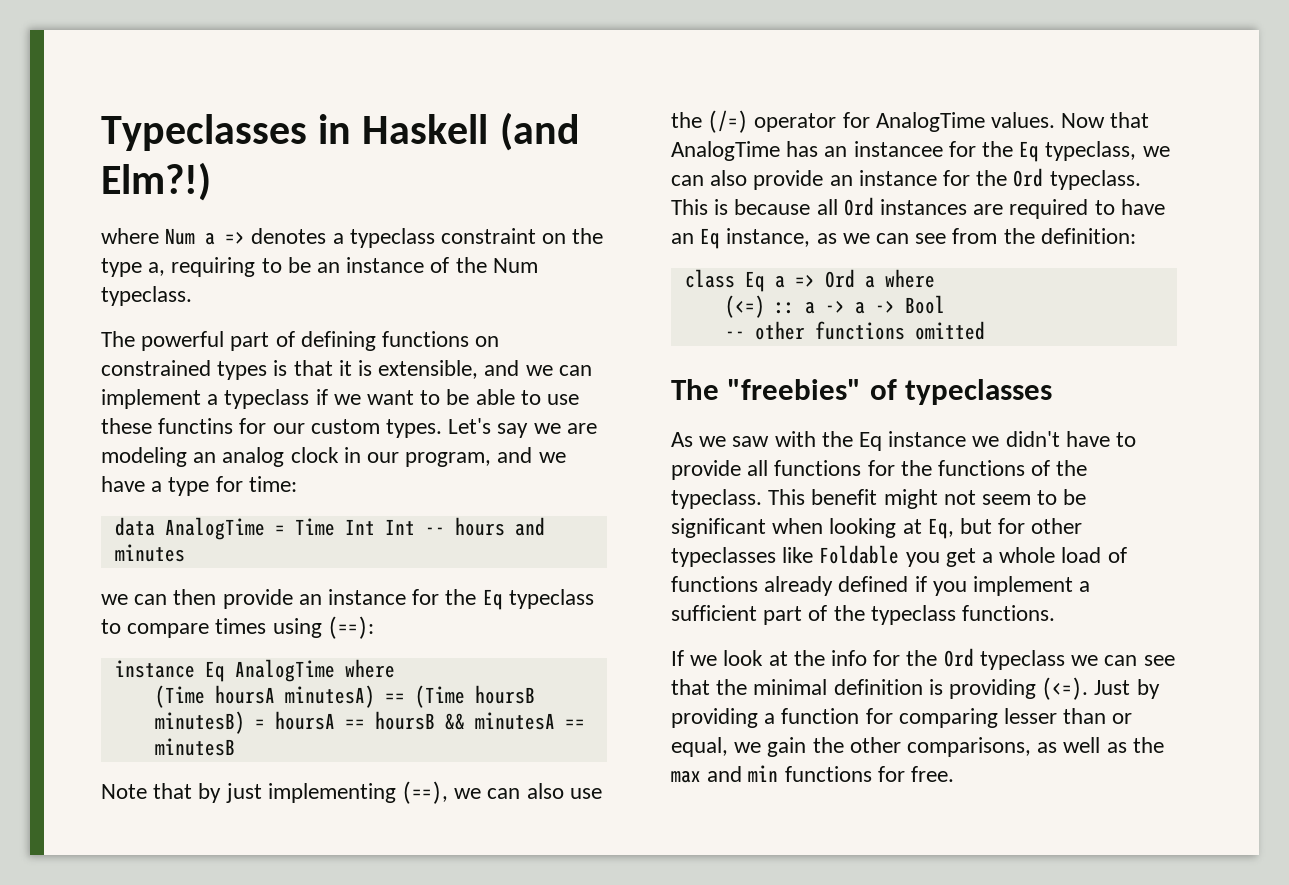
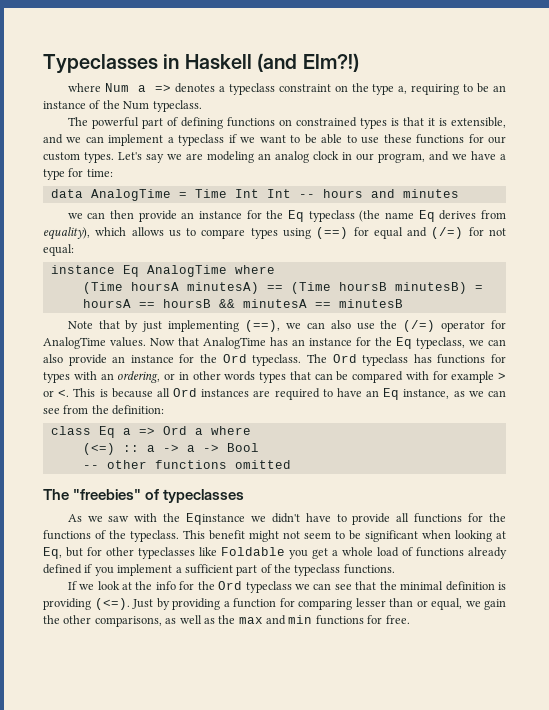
[158,418,234,434] functins -> [416,134,465,144] functions
[101,616,374,639] to compare times using (==): -> [359,210,507,222] [43,227,506,240] [43,244,74,256] (the name Eq derives from equality), which allows us to compare types using (==) for equal and (/=) for not equal:
[853,141,943,157] instancee -> [309,338,352,346] instance
(1141, 180) none -> [306,354,507,366] [43,371,506,383] [43,389,70,397] The Ord typeclass has functions for types with an ordering, or in other words types that can be compared with for example > or <.
[859,431,967,451] Eq instance -> [186,513,246,525] Eqinstance

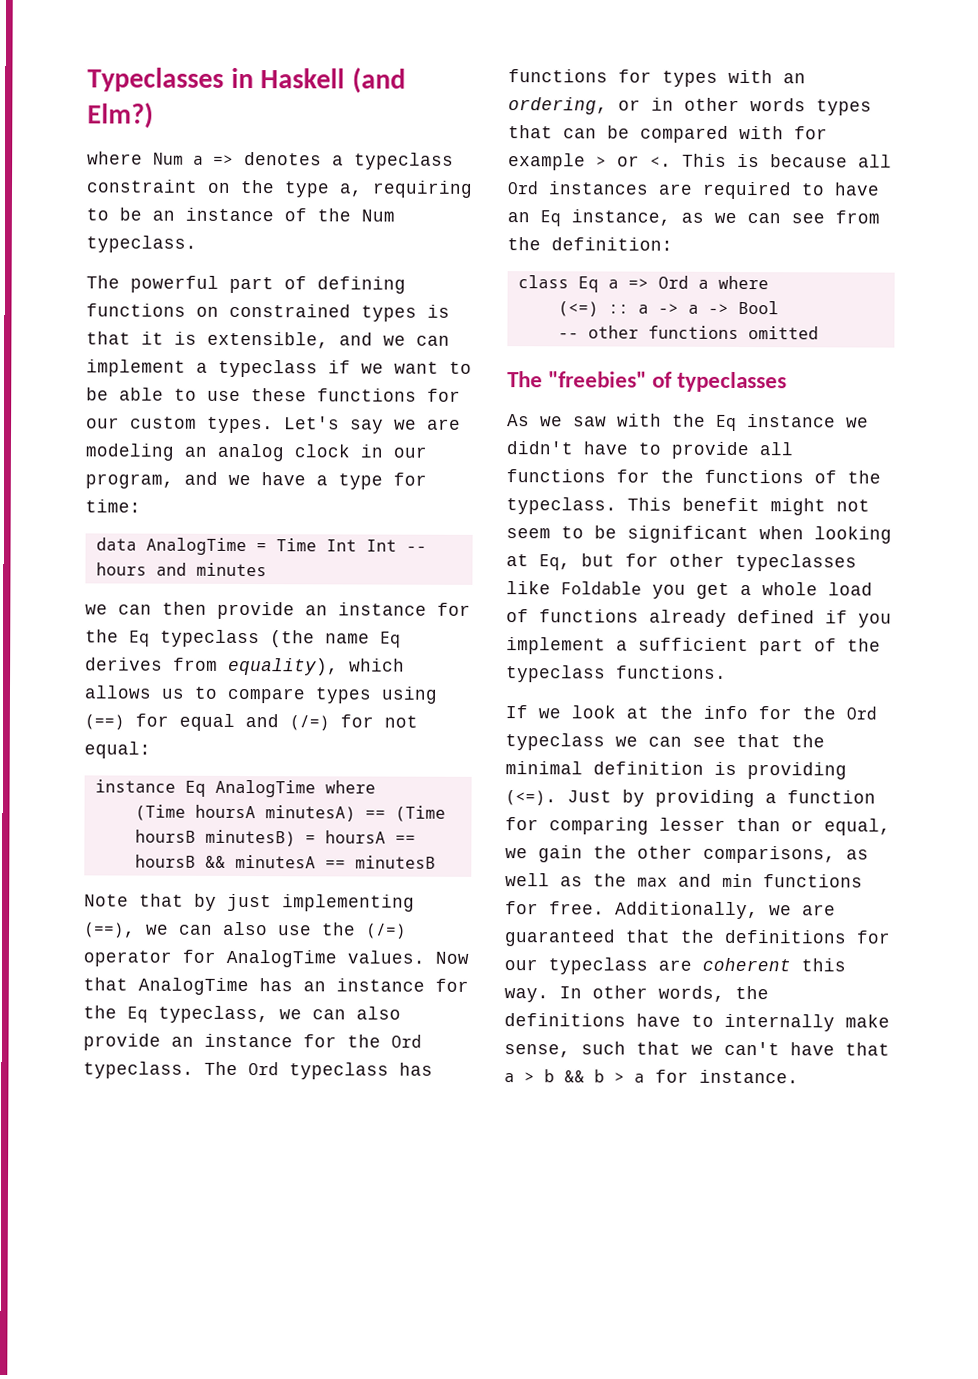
[302,53,359,72] Elm?!) -> [87,102,154,129] Elm?)
[186,513,246,525] Eqinstance -> [716,414,836,431] Eq instance
(410, 619) none -> [615,901,836,920] [504,929,891,947] [504,957,846,975] [504,985,769,1003] [504,1013,890,1032] [504,1041,890,1058] [504,1069,799,1084] Additionally, we are guaranteed that the definitions for our typeclass are coherent this way. In other words, the definitions have to internally make sense, such that we can't have that a > b && b > a for instance.

